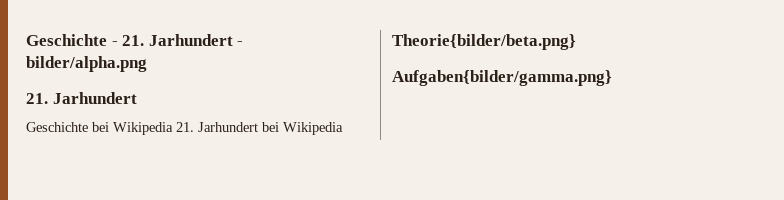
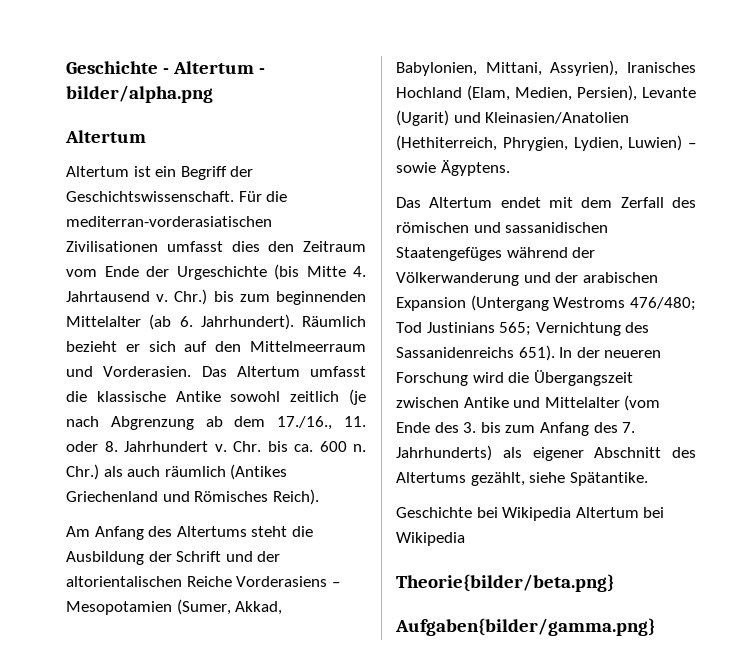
[122,34,233,46] 21. Jarhundert -> [173,61,255,74] Altertum
[26,92,137,104] 21. Jarhundert -> [65,130,146,143] [66,166,254,180] [66,191,288,202] [66,216,272,227] [66,241,366,252] [66,264,366,280] [66,289,366,305] [66,314,366,330] [66,341,366,352] [66,366,366,377] [66,389,367,405] [66,416,367,430] [66,441,366,452] [66,464,288,480] [66,489,319,505] [66,526,313,540] [66,551,281,565] [66,576,340,587] [66,599,283,615] [396,60,696,76] [396,85,696,101] [396,110,630,126] [396,135,696,151] [396,160,510,176] [396,197,696,208] [396,222,609,233] [396,247,596,261] [396,272,658,286] [396,295,696,311] [396,322,650,336] [396,345,662,361] [396,370,633,386] [396,395,661,411] [396,422,636,436] [396,445,696,461] [396,472,648,486] Altertum // Altertum ist ein Begriff der Geschichtswissenschaft. Für die mediterran-vorderasiatischen Zivilisationen umfasst dies den Zeitraum vom Ende der Urgeschichte (bis Mitte 4. Jahrtausend v. Chr.) bis zum beginnenden Mittelalter (ab 6. Jahrhundert). Räumlich bezieht er sich auf den Mittelmeerraum und Vorderasien. Das Altertum umfasst die klassische Antike sowohl zeitlich (je nach Abgrenzung ab dem 17./16., 11. oder 8. Jahrhundert v. Chr. bis ca. 600 n. Chr.) als auch räumlich (Antikes Griechenland und Römisches Reich). // Am Anfang des Altertums steht die Ausbildung der Schrift und der altorientalischen Reiche Vorderasiens – Mesopotamien (Sumer, Akkad, Babylonien, Mittani, Assyrien), Iranisches Hochland (Elam, Medien, Persien), Levante (Ugarit) und Kleinasien/Anatolien (Hethiterreich, Phrygien, Lydien, Luwien) – sowie Ägyptens. // Das Altertum endet mit dem Zerfall des römischen und sassanidischen Staatengefüges während der Völkerwanderung und der arabischen Expansion (Untergang Westroms 476/480; Tod Justinians 565; Vernichtung des Sassanidenreichs 651). In der neueren Forschung wird die Übergangszeit zwischen Antike und Mittelalter (vom Ende des 3. bis zum Anfang des 7. Jahrhunderts) als eigener Abschnitt des Altertums gezählt, siehe Spätantike.
[176,122,258,132] 21. Jarhundert -> [575,507,639,518] Altertum

